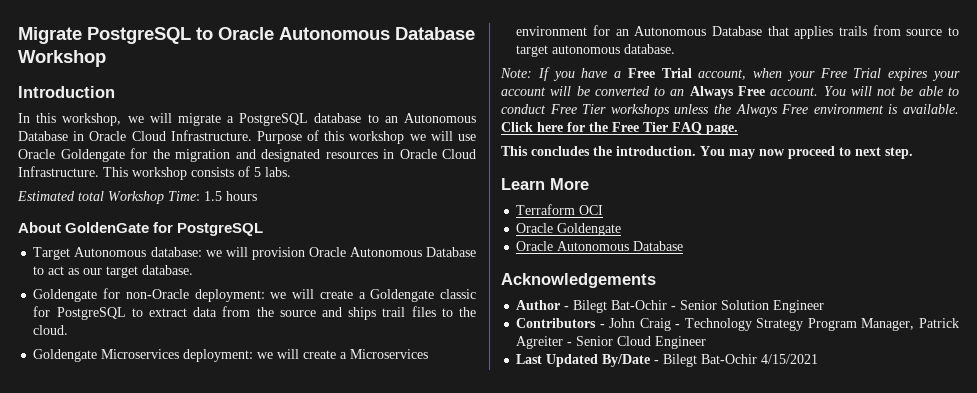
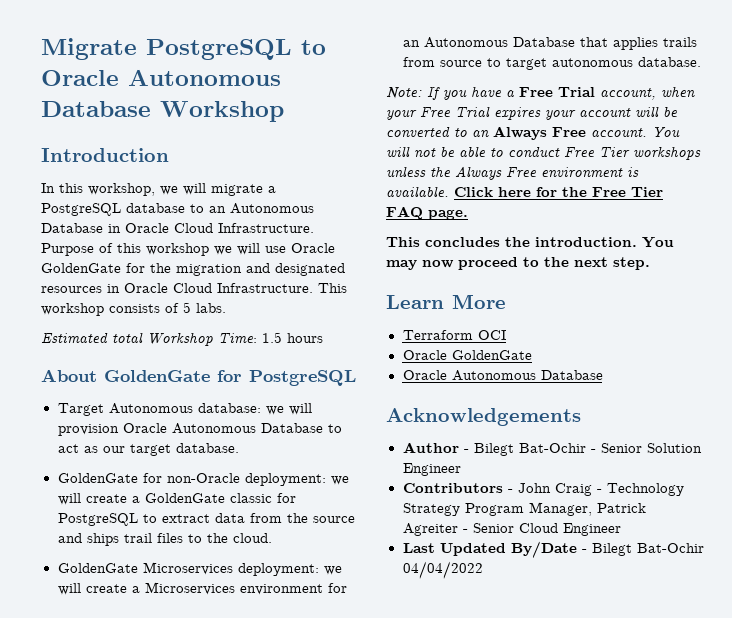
[60,149,125,162] Goldengate -> [41,263,121,273] GoldenGate
[33,289,98,302] Goldengate -> [57,473,138,483] GoldenGate
[370,289,435,302] Goldengate -> [144,493,225,503] GoldenGate
[33,349,98,362] Goldengate -> [57,563,138,573] GoldenGate
(851, 151) none -> [544,257,569,267] the
[557,223,622,236] Goldengate -> [451,350,532,360] GoldenGate
[761,354,819,364] 4/15/2021 -> [402,561,483,579] 04/04/2022

